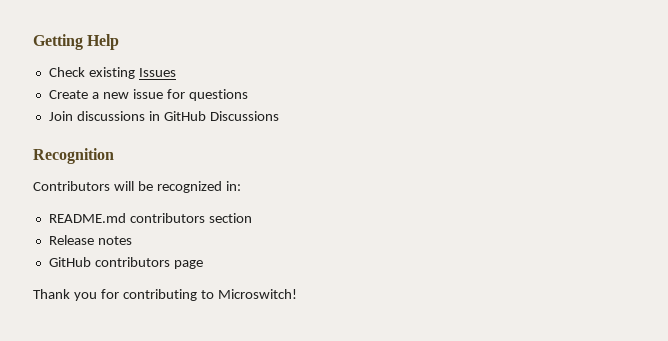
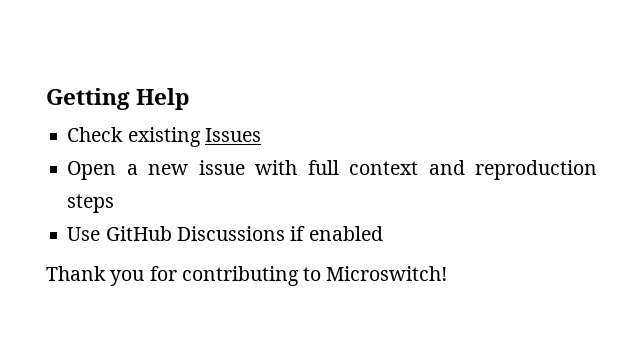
[48,90,88,99] Create -> [67,161,117,180] Open
[166,89,248,101] [48,111,279,121] [33,148,114,164] [33,181,241,193] [48,213,252,223] [48,235,132,245] [48,257,203,269] for questions // Join discussions in GitHub Discussions // Recognition // Contributors will be recognized in: // README.md contributors section // Release notes // GitHub contributors page -> [255,160,597,180] [67,194,115,213] [67,226,383,241] with full context and reproduction steps // Use GitHub Discussions if enabled

